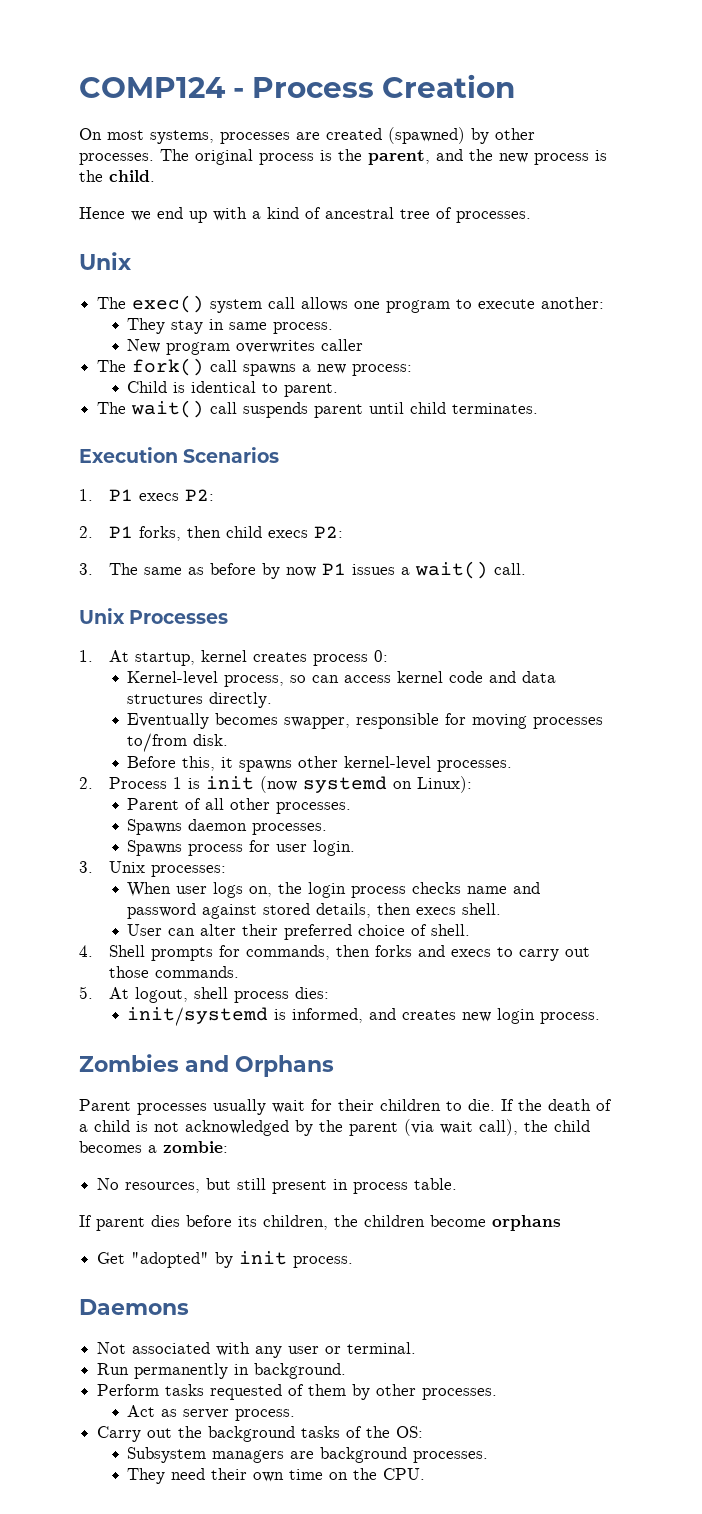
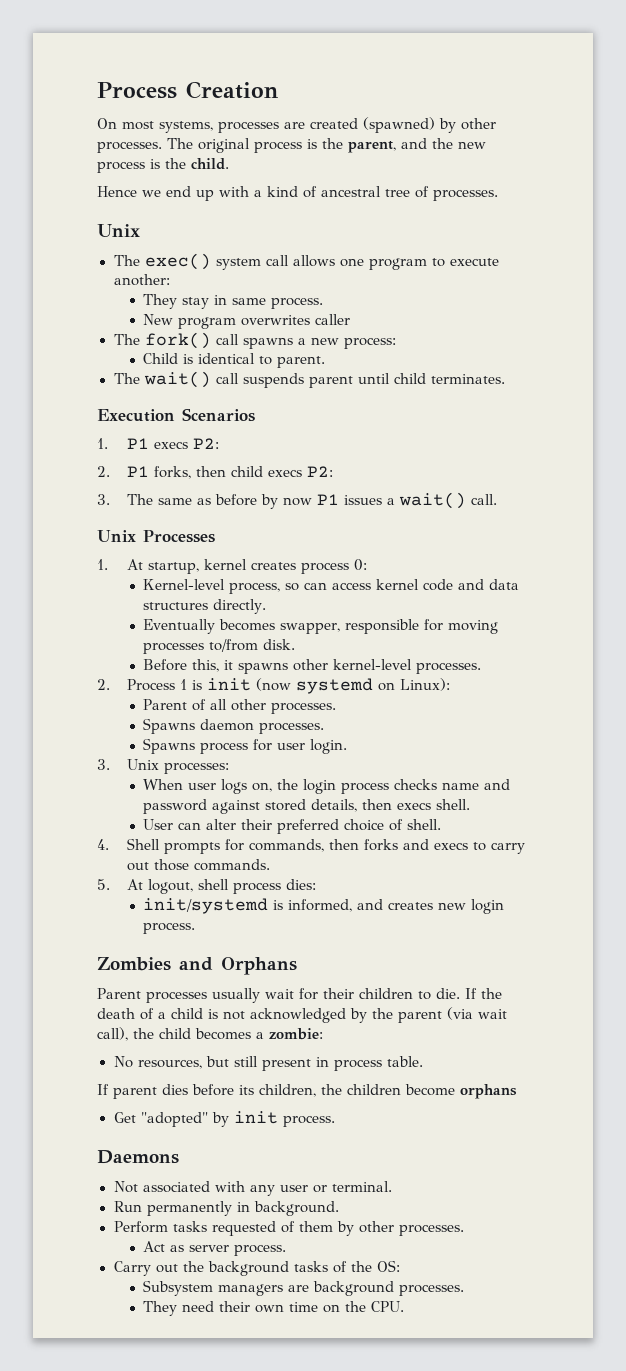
[79,77,244,98] COMP124 - -> (97, 90) none

